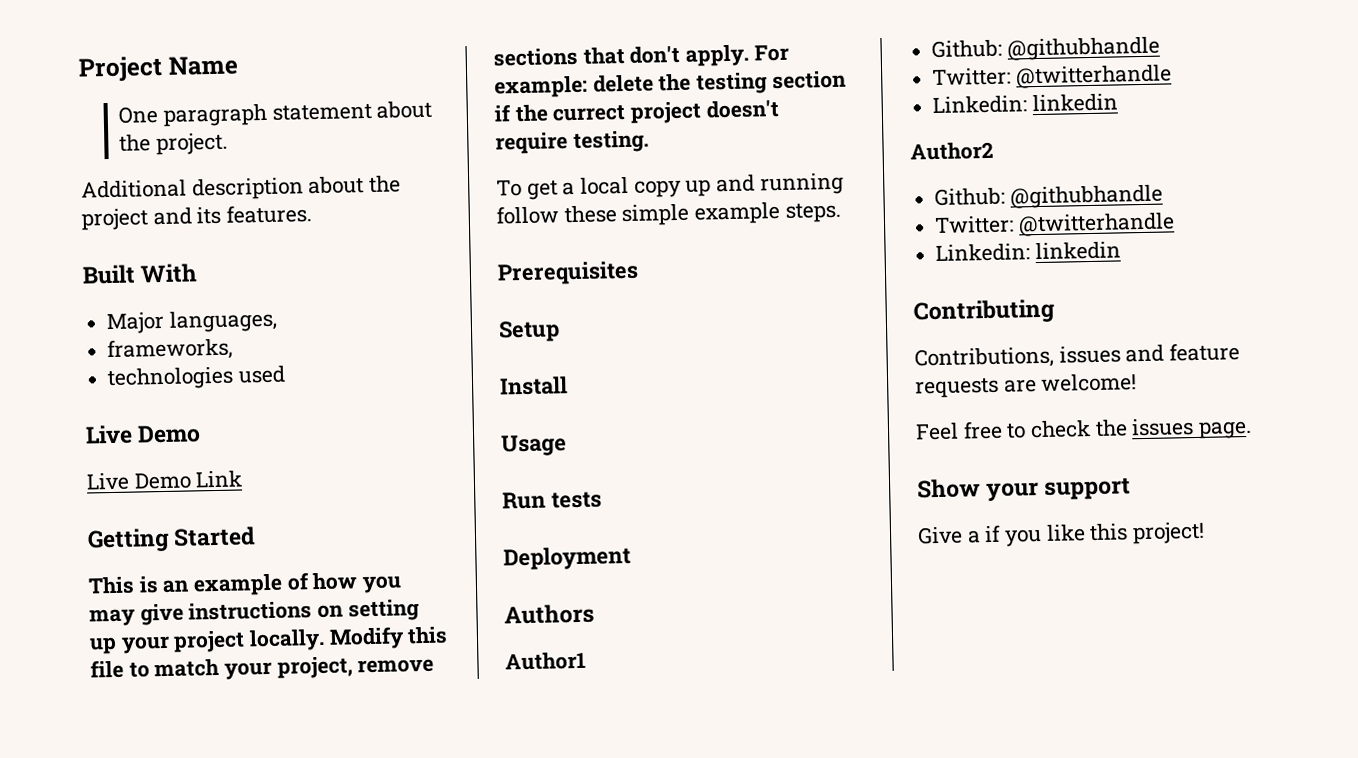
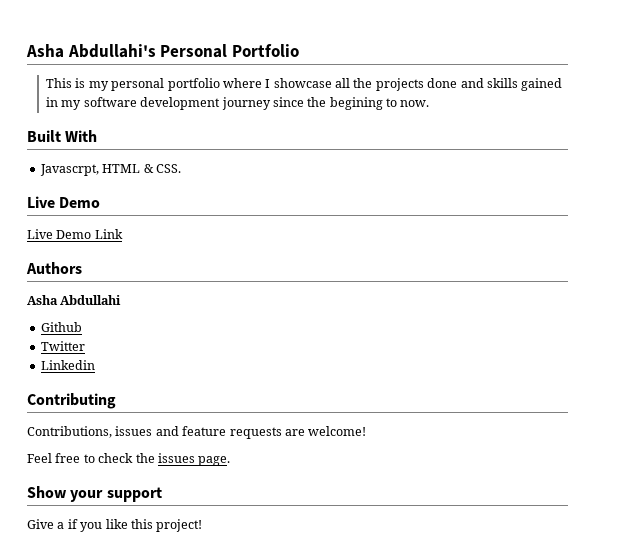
[78,55,239,83] [118,100,433,127] [119,132,228,156] [81,175,402,201] [81,204,313,231] [82,263,199,285] [106,309,277,335] [107,337,234,362] [107,365,285,391] Project Name // One paragraph statement about the project. // Additional description about the project and its features. // Built With // Major languages, // frameworks, // technologies used -> [26,44,299,58] [46,78,563,91] [46,97,430,110] [27,130,98,142] [39,164,181,176] Asha Abdullahi's Personal Portfolio // This is my personal portfolio where I showcase all the projects done and skills gained in my software development journey since the begining to now. // Built With // Javascrpt, HTML & CSS.
[87,526,257,553] [88,572,403,597] [89,599,420,627] [89,626,449,655] [90,656,435,680] [493,44,789,67] [494,70,847,99] [494,100,779,124] [495,130,649,155] [496,172,844,200] [496,201,841,227] [497,260,639,286] [498,320,560,343] [499,376,568,396] [501,434,567,457] [502,491,602,510] [503,545,631,571] [504,603,595,625] [505,651,586,671] [931,36,1160,61] [932,64,1172,89] [932,93,1118,115] [910,141,994,161] [934,184,1163,209] [934,212,1175,237] [935,241,1121,263] Getting Started // This is an example of how you may give instructions on setting up your project locally. Modify this file to match your project, remove sections that don't apply. For example: delete the testing section if the currect project doesn't require testing. // To get a local copy up and running follow these simple example steps. // Prerequisites // Setup // Install // Usage // Run tests // Deployment // Authors // Author1 // Github: @githubhandle // Twitter: @twitterhandle // Linkedin: linkedin // Author2 // Github: @githubhandle // Twitter: @twitterhandle // Linkedin: linkedin -> [26,262,82,274] [27,295,122,305] [40,322,82,332] [40,341,85,351] [40,360,95,370] Authors // Asha Abdullahi // Github // Twitter // Linkedin

